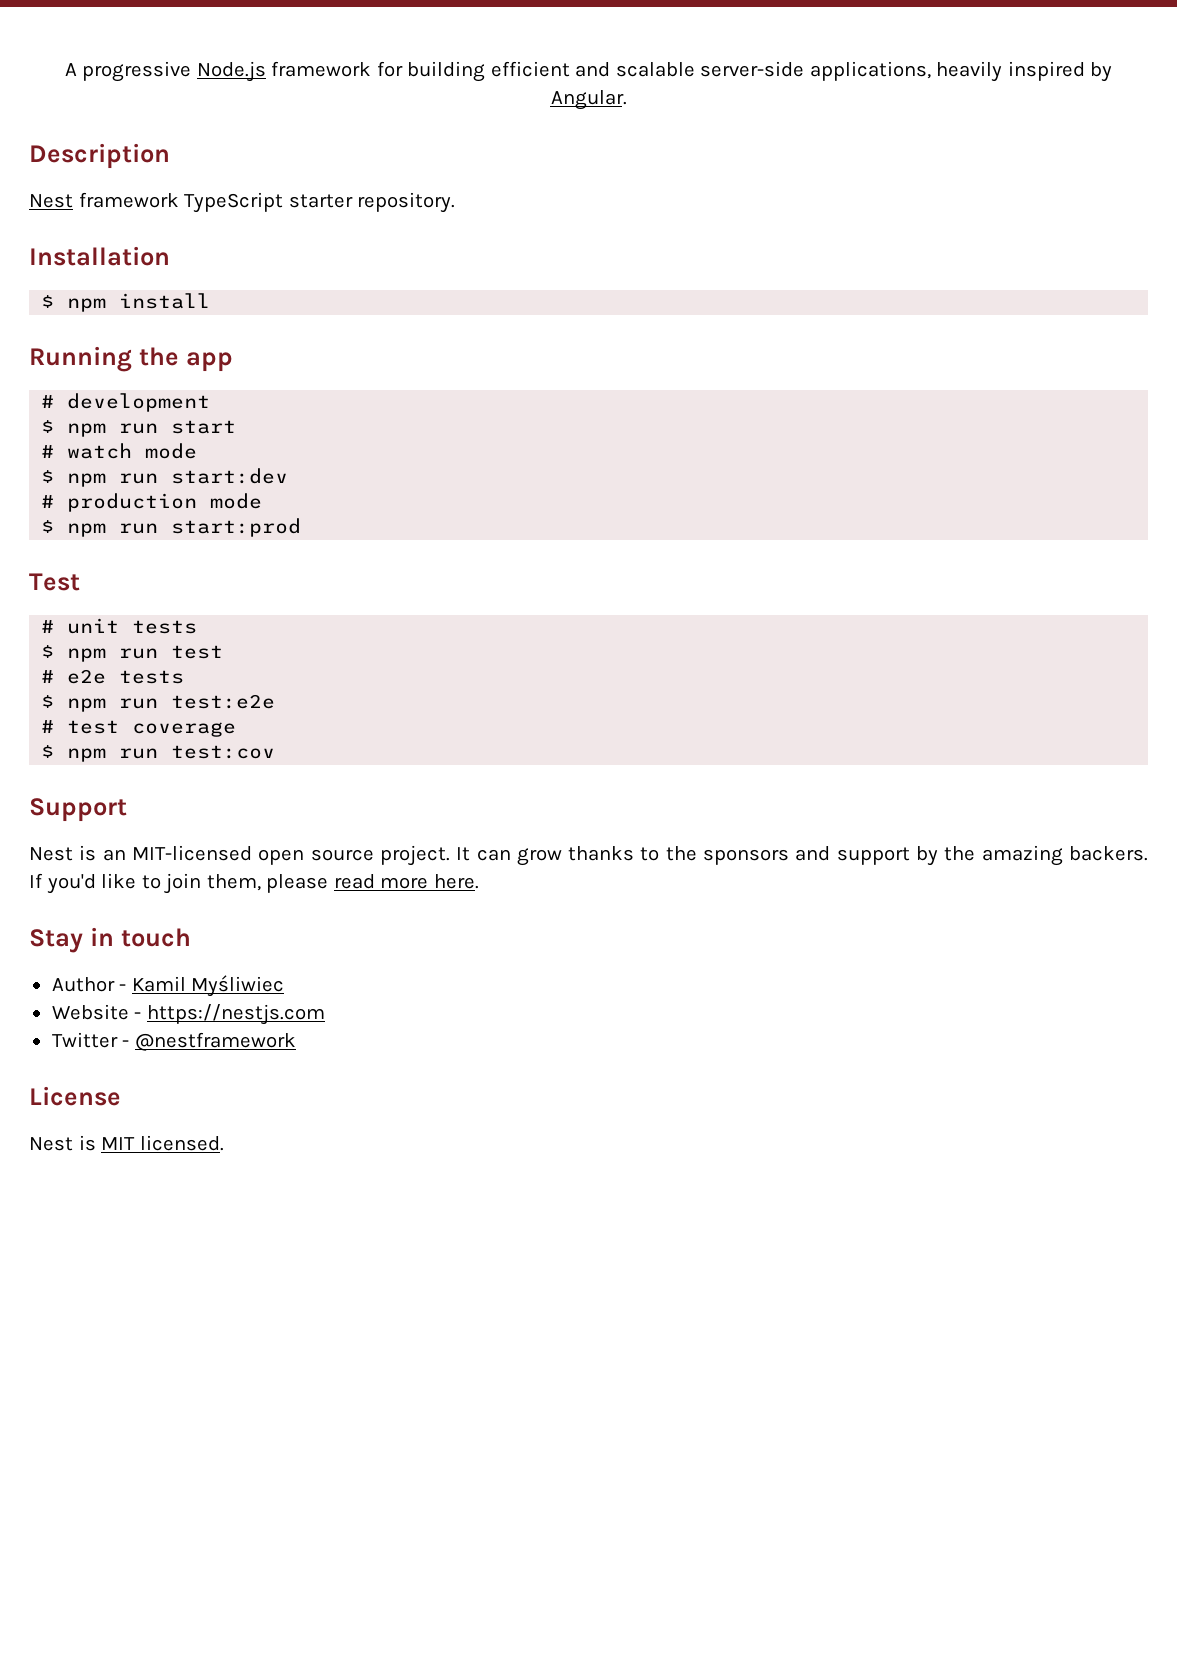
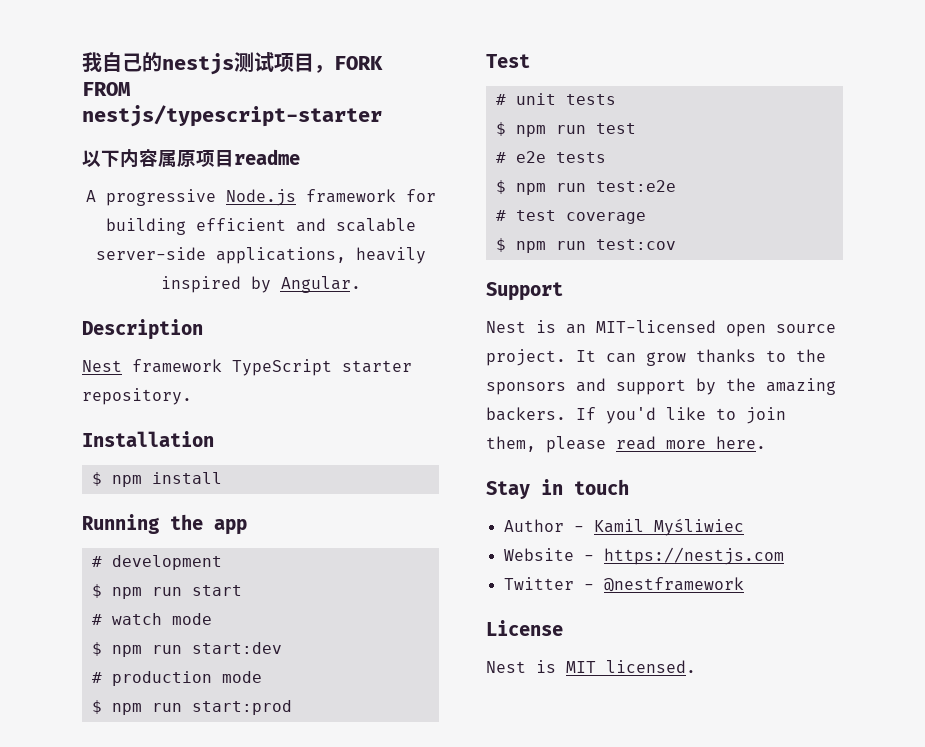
(64, 69) none -> [82,52,383,75] [82,82,130,96] [82,105,382,127] [82,149,300,168] 我自己的nestjs测试项目，FORK FROM nestjs/typescript-starter // 以下内容属原项目readme //

